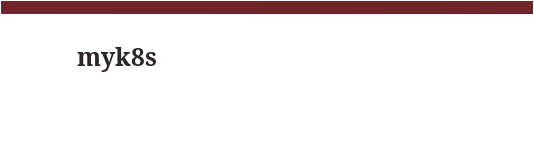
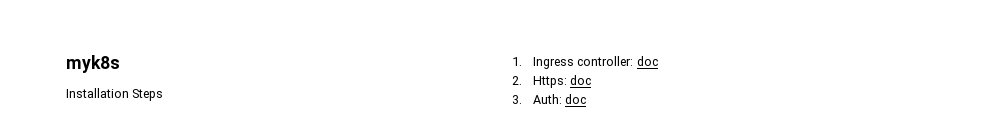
(158, 59) none -> [66,88,164,101] [512,56,658,69] [512,75,592,88] [512,94,587,104] // Installation Steps // 1. Ingress controller: doc // 2. Https: doc // 3. Auth: doc

